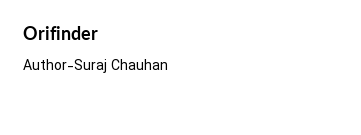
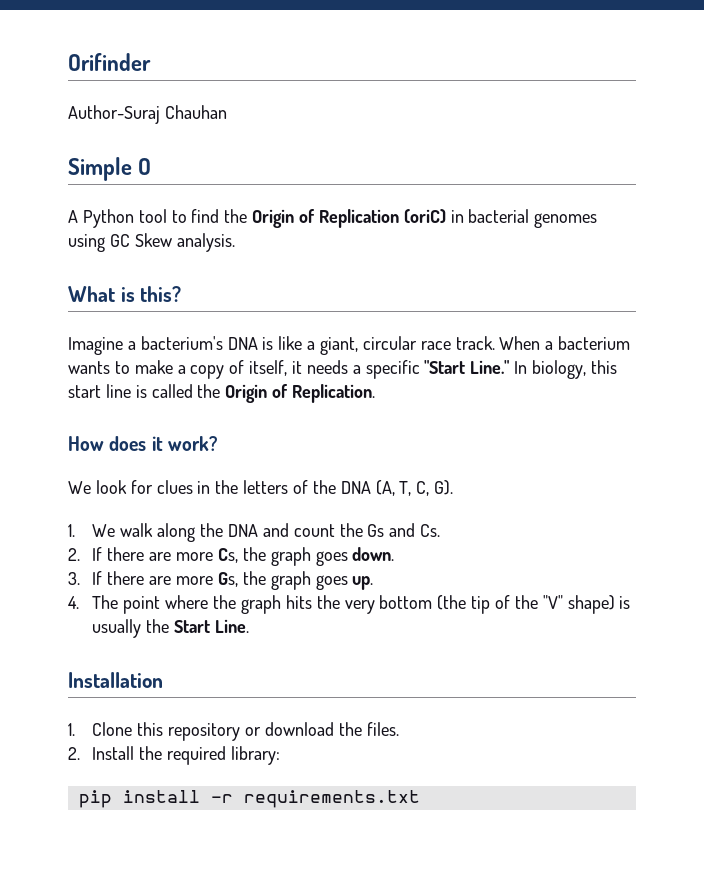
(168, 64) none -> [68,157,152,181] [68,209,598,228] [68,233,235,252] [68,286,182,302] [68,336,631,355] [68,360,617,379] [68,384,376,403] [68,436,217,451] [68,480,454,496] [68,523,441,542] [68,547,395,566] [68,571,374,590] [68,595,631,614] [92,619,250,638] [68,672,163,688] [68,722,399,741] [68,746,281,765] [78,790,420,808] // Simple O // A Python tool to find the Origin of Replication (oriC) in bacterial genomes using GC Skew analysis. // What is this? // Imagine a bacterium's DNA is like a giant, circular race track. When a bacterium wants to make a copy of itself, it needs a specific "Start Line." In biology, this start line is called the Origin of Replication. // How does it work? // We look for clues in the letters of the DNA (A, T, C, G). // 1. We walk along the DNA and count the Gs and Cs. // 2. If there are more Cs, the graph goes down. // 3. If there are more Gs, the graph goes up. // 4. The point where the graph hits the very bottom (the tip of the "V" shape) is usually the Start Line. // Installation // 1. Clone this repository or download the files. // 2. Install the required library: // pip install -r requirements.txt

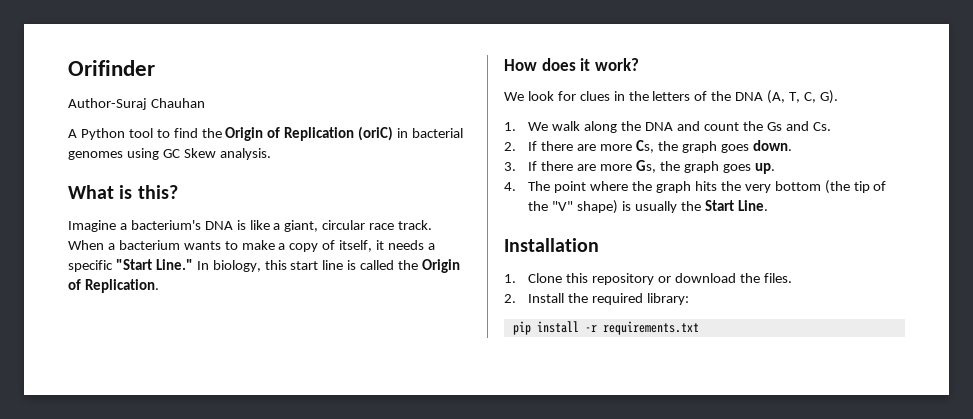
[68,157,152,181] // Simple O -> (205, 103) none

